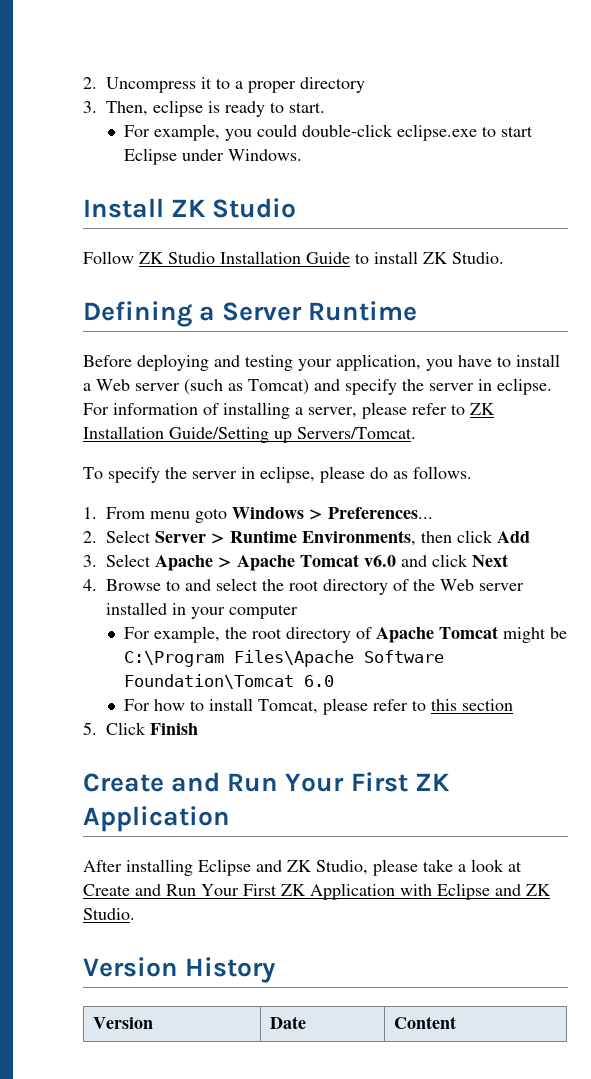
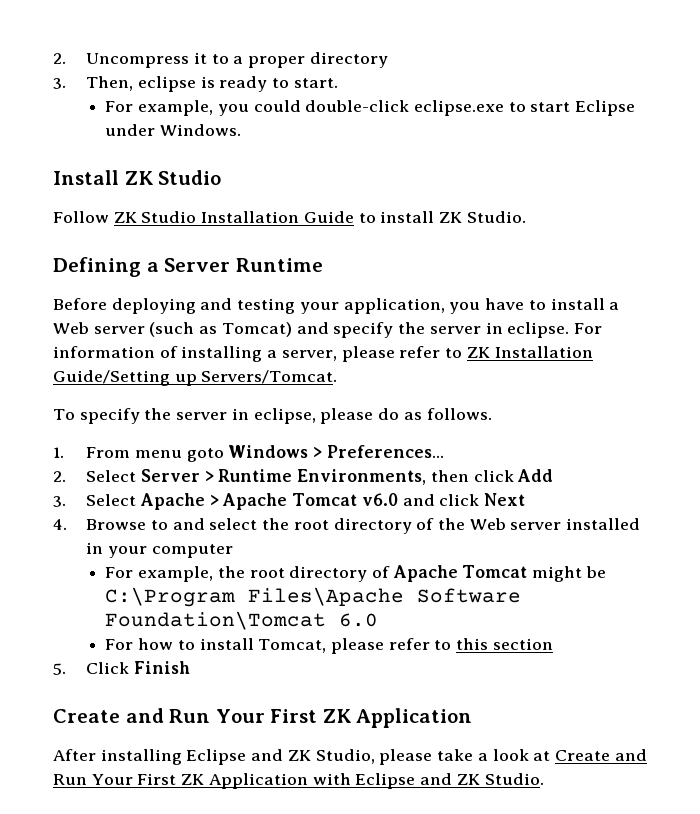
[83,957,277,983] [92,1017,153,1029] [269,1016,306,1029] [393,1016,456,1029] // Version History // Version | Date | Content -> (544, 779) none

